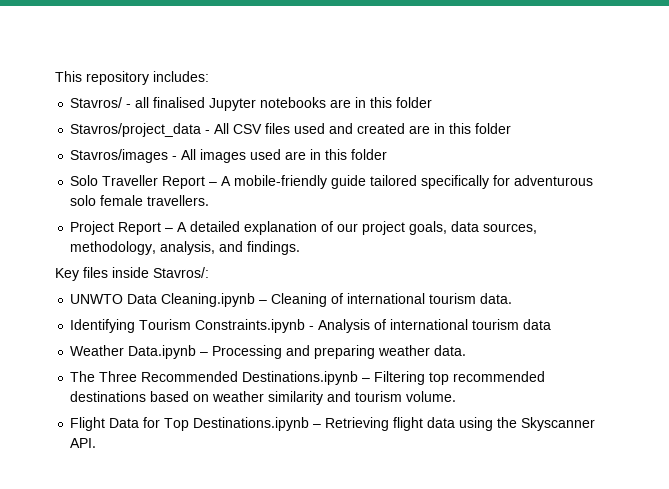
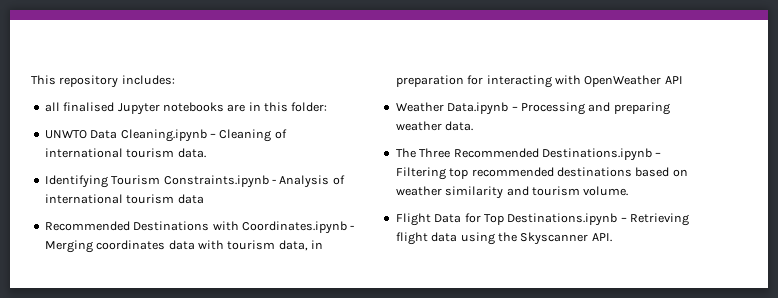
[70,97,132,108] Stavros/ - -> (175, 80) none
[396,97,433,108] [70,123,512,137] [70,149,388,163] [70,175,594,189] [70,195,210,206] [70,221,538,235] [70,241,301,255] [55,267,209,281] folder // Stavros/project_data - All CSV files used and created are in this folder // Stavros/images - All images used are in this folder // Solo Traveller Report – A mobile-friendly guide tailored specifically for adventurous solo female travellers. // Project Report – A detailed explanation of our project goals, data sources, methodology, analysis, and findings. // Key files inside Stavros/: -> [291,102,328,112] folder:
(552, 324) none -> [44,221,355,234] [44,240,323,253] [395,75,683,88] // Recommended Destinations with Coordinates.ipynb - Merging coordinates data with tourism data, in preparation for interacting with OpenWeather API

